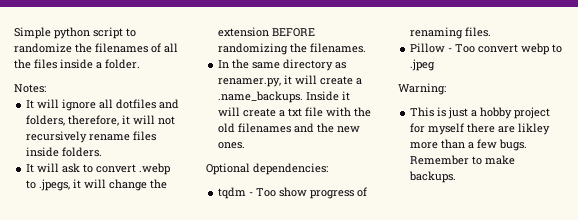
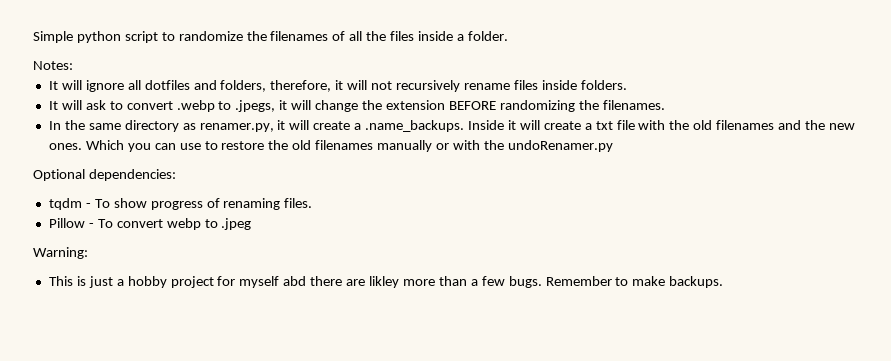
(246, 145) none -> [85,140,613,152] Which you can use to restore the old filenames manually or with the undoRenamer.py
[256,188,277,197] Too -> [94,199,110,208] To
[455,44,476,53] Too -> [97,219,113,228] To
(465, 129) none -> [283,276,307,286] abd

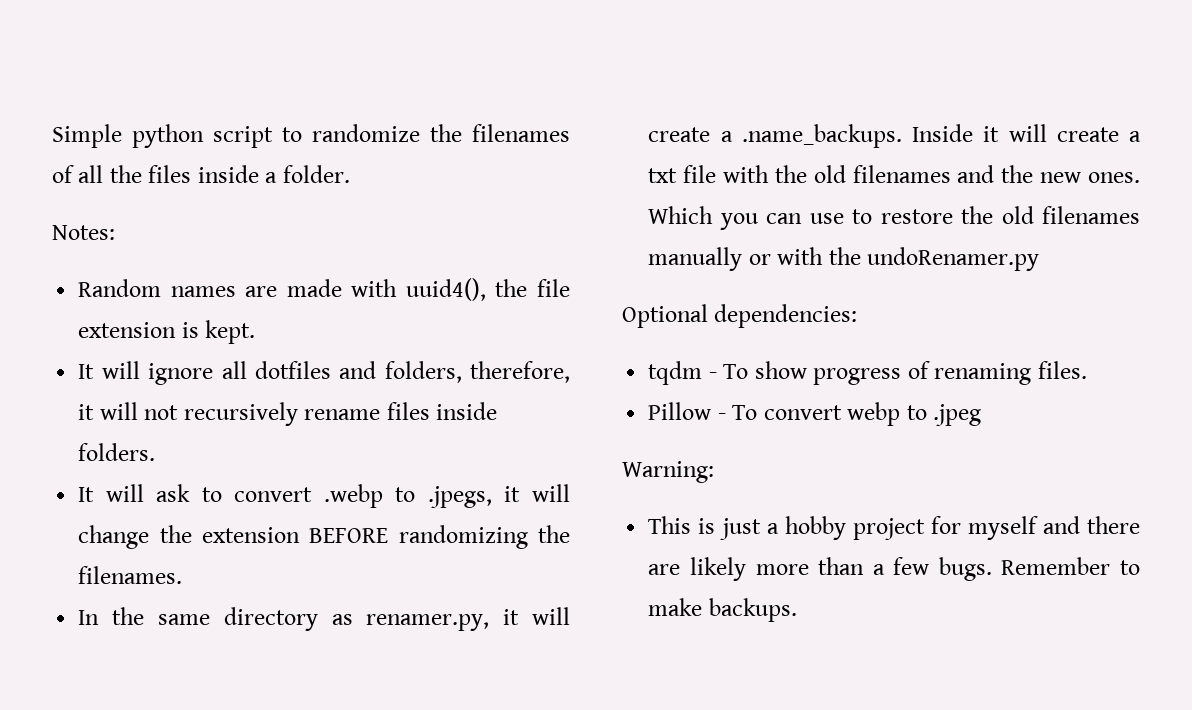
(73, 65) none -> [78,278,570,301] [78,320,256,344] // Random names are made with uuid4(), the file extension is kept.
[283,276,307,286] abd -> [1042,516,1080,534] and
[369,276,400,288] likley -> [689,557,746,581] likely

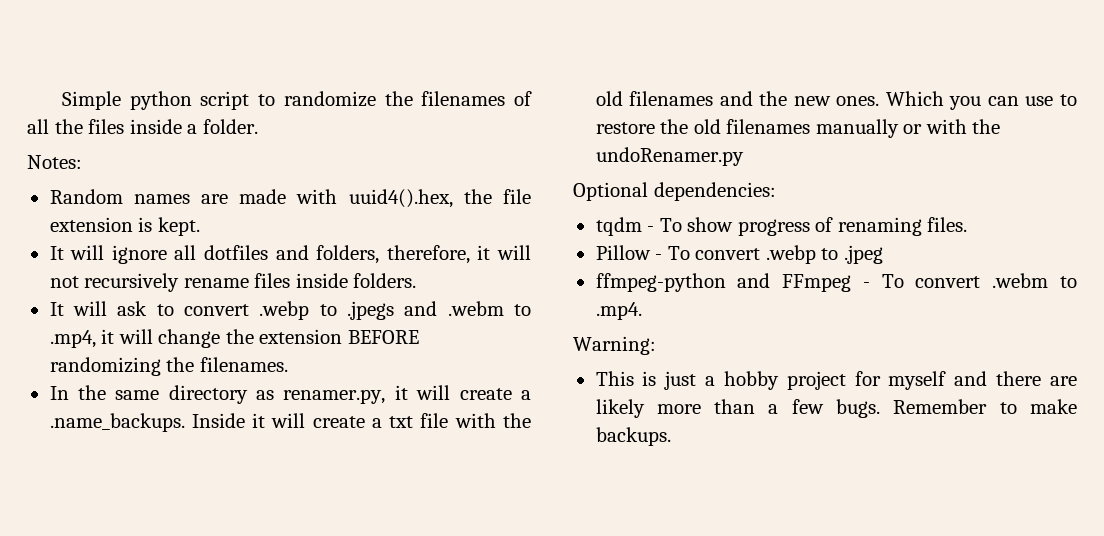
[405,278,486,301] uuid4(), -> [348,189,453,208] uuid4().hex,
[427,486,492,508] .jpegs, -> [346,301,532,320] [49,330,96,348] .jpegs and .webm to .mp4,
[847,402,901,426] webp -> [765,245,816,264] .webp
(982, 415) none -> [595,273,1077,292] [595,302,642,320] // ffmpeg-python and FFmpeg - To convert .webm to .mp4.

